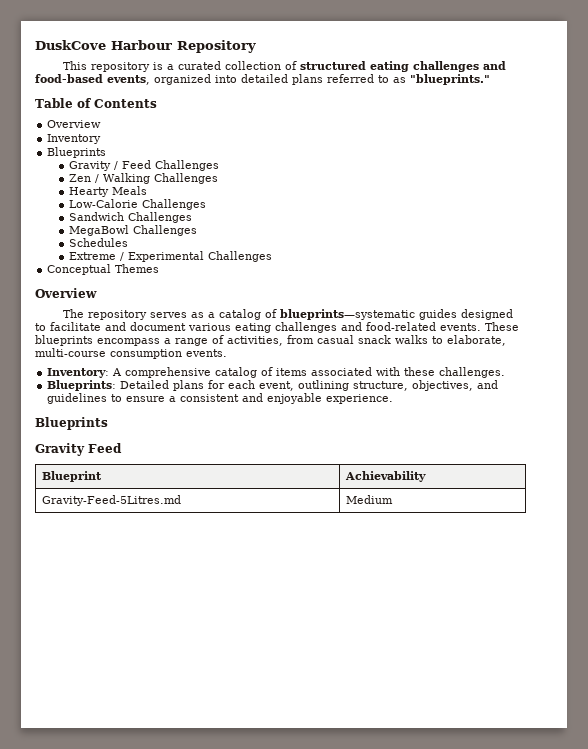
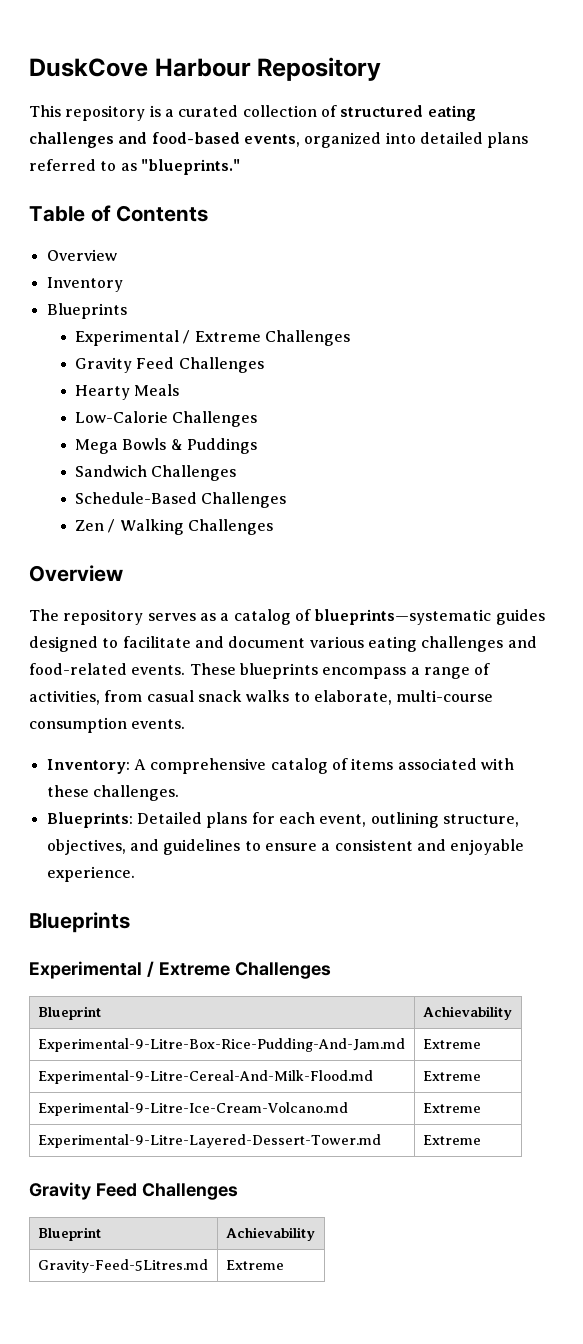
[69,160,220,171] [69,173,151,184] Gravity / Feed Challenges // Zen / Walking -> [74,330,350,346] [74,357,175,373] Experimental / Extreme Challenges // Gravity Feed
(207, 204) none -> [74,438,257,454] // Mega Bowls & Puddings
[69,225,198,236] [69,238,129,247] [69,251,273,262] [47,264,160,275] MegaBowl Challenges // Schedules // Extreme / Experimental Challenges // Conceptual Themes -> [74,492,287,508] [74,519,273,535] Schedule-Based Challenges // Zen / Walking Challenges
[35,443,122,456] // Gravity Feed -> [29,961,331,979] [37,1006,101,1020] [422,1006,512,1020] [37,1038,405,1052] [422,1039,481,1049] [37,1070,373,1084] [422,1071,481,1081] [37,1102,348,1116] [422,1103,481,1113] [37,1134,381,1148] [422,1135,481,1145] [29,1182,238,1200] // Experimental / Extreme Challenges // Blueprint | Achievability // Experimental-9-Litre-Box-Rice-Pudding-And-Jam.md | Extreme // Experimental-9-Litre-Cereal-And-Milk-Flood.md | Extreme // Experimental-9-Litre-Ice-Cream-Volcano.md | Extreme // Experimental-9-Litre-Layered-Dessert-Tower.md | Extreme // Gravity Feed Challenges
[345,495,393,504] Medium -> [225,1260,284,1270] Extreme

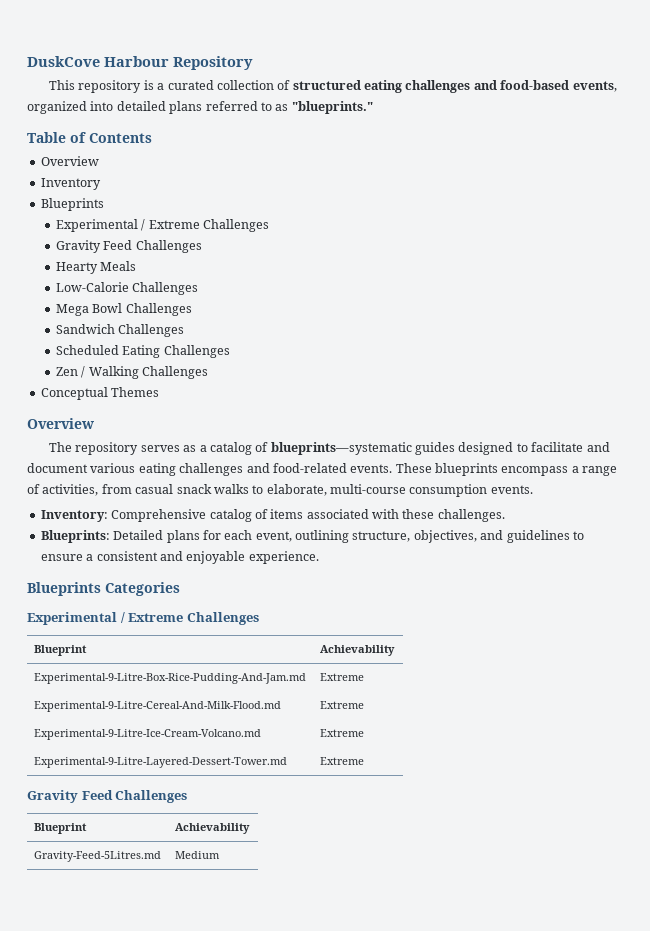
[122,438,257,454] Bowls & Puddings -> [92,303,192,316] Bowl Challenges
[74,492,197,504] Schedule-Based -> [56,345,161,358] Scheduled Eating
(273, 527) none -> [40,387,160,400] // Conceptual Themes
[133,758,267,774] A comprehensive -> [111,509,207,522] Comprehensive
(130, 922) none -> [105,582,180,596] Categories
[225,1260,284,1270] Extreme -> [174,851,220,859] Medium

